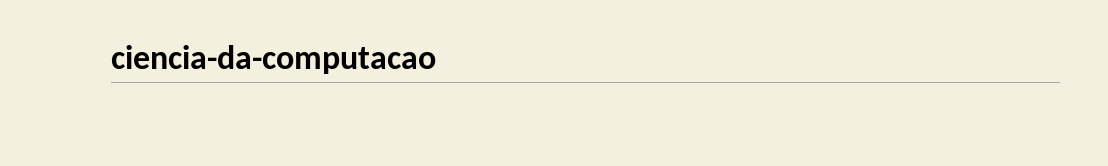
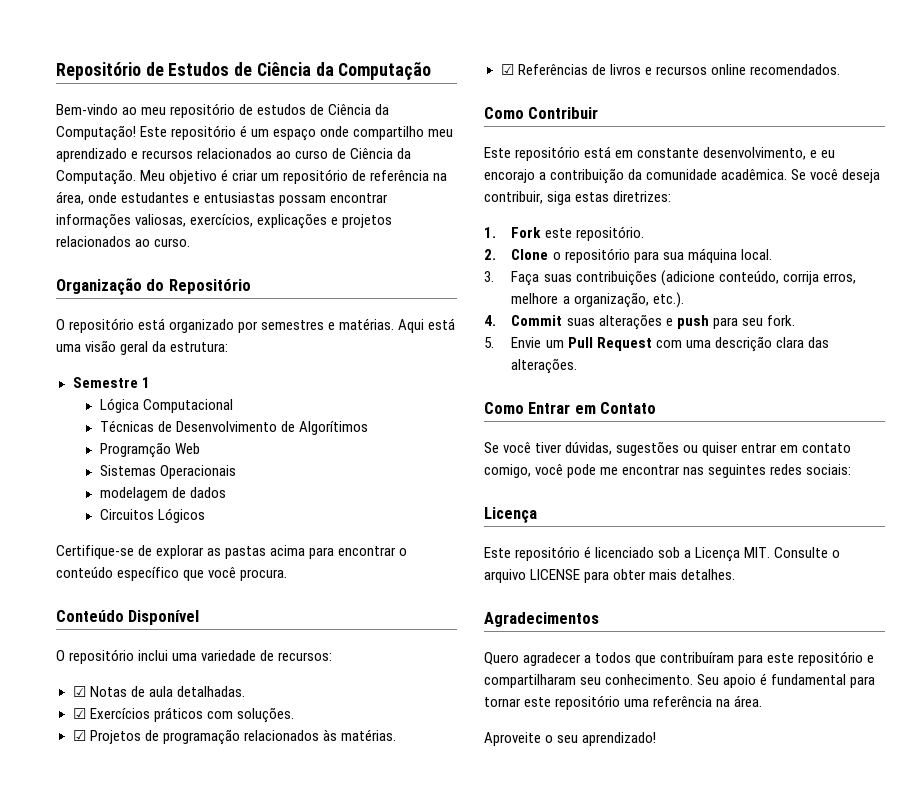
[111,45,436,74] ciencia-da-computacao -> [56,62,432,80] [56,103,390,118] [56,125,454,141] [56,148,412,162] [56,169,448,185] [56,191,389,206] [56,213,393,229] [56,236,191,247] [56,278,251,295] [56,318,456,333] [56,340,229,355] [72,377,150,388] [99,398,234,413] [99,420,369,435] [99,442,201,458] [99,465,237,479] [99,487,227,501] [99,508,206,523] [56,545,408,559] [56,567,288,581] [56,610,200,625] [56,649,333,664] [72,686,245,697] [72,707,294,723] [72,729,396,745] [500,64,840,75] [484,107,599,119] [484,146,836,161] [484,168,881,184] [484,191,672,205] [484,226,644,241] [484,248,772,263] [484,270,856,286] [511,292,684,308] [484,314,795,330] [484,336,829,352] [511,358,578,374] [484,402,657,414] [484,441,852,456] [484,464,852,478] [484,507,537,523] [484,546,841,562] [484,569,736,583] [484,612,599,627] [484,651,875,666] [484,673,876,688] [484,695,763,710] [484,732,657,746] Repositório de Estudos de Ciência da Computação // Bem-vindo ao meu repositório de estudos de Ciência da Computação! Este repositório é um espaço onde compartilho meu aprendizado e recursos relacionados ao curso de Ciência da Computação. Meu objetivo é criar um repositório de referência na área, onde estudantes e entusiastas possam encontrar informações valiosas, exercícios, explicações e projetos relacionados ao curso. // Organização do Repositório // O repositório está organizado por semestres e matérias. Aqui está uma visão geral da estrutura: // Semestre 1 // Lógica Computacional // Técnicas de Desenvolvimento de Algorítimos // Programção Web // Sistemas Operacionais // modelagem de dados // Circuitos Lógicos // Certifique-se de explorar as pastas acima para encontrar o conteúdo específico que você procura. // Conteúdo Disponível // O repositório inclui uma variedade de recursos: // ☑ Notas de aula detalhadas. // ☑ Exercícios práticos com soluções. // ☑ Projetos de programação relacionados às matérias. // ☑ Referências de livros e recursos online recomendados. // Como Contribuir // Este repositório está em constante desenvolvimento, e eu encorajo a contribuição da comunidade acadêmica. Se você deseja contribuir, siga estas diretrizes: // 1. Fork este repositório. // 2. Clone o repositório para sua máquina local. // 3. Faça suas contribuições (adicione conteúdo, corrija erros, melhore a organização, etc.). // 4. Commit suas alterações e push para seu fork. // 5. Envie um Pull Request com uma descrição clara das alterações. // Como Entrar em Contato // Se você tiver dúvidas, sugestões ou quiser entrar em contato comigo, você pode me encontrar nas seguintes redes sociais: // Licença // Este repositório é licenciado sob a Licença MIT. Consulte o arquivo LICENSE para obter mais detalhes. // Agradecimentos // Quero agradecer a todos que contribuíram para este repositório e compartilharam seu conhecimento. Seu apoio é fundamental para tornar este repositório uma referência na área. // Aproveite o seu aprendizado!

